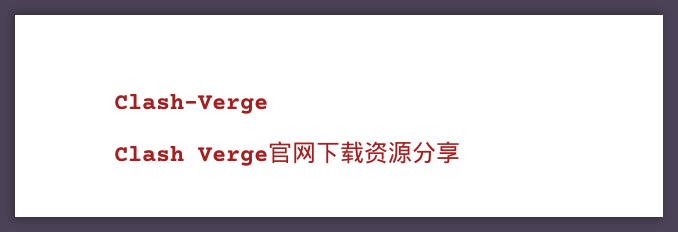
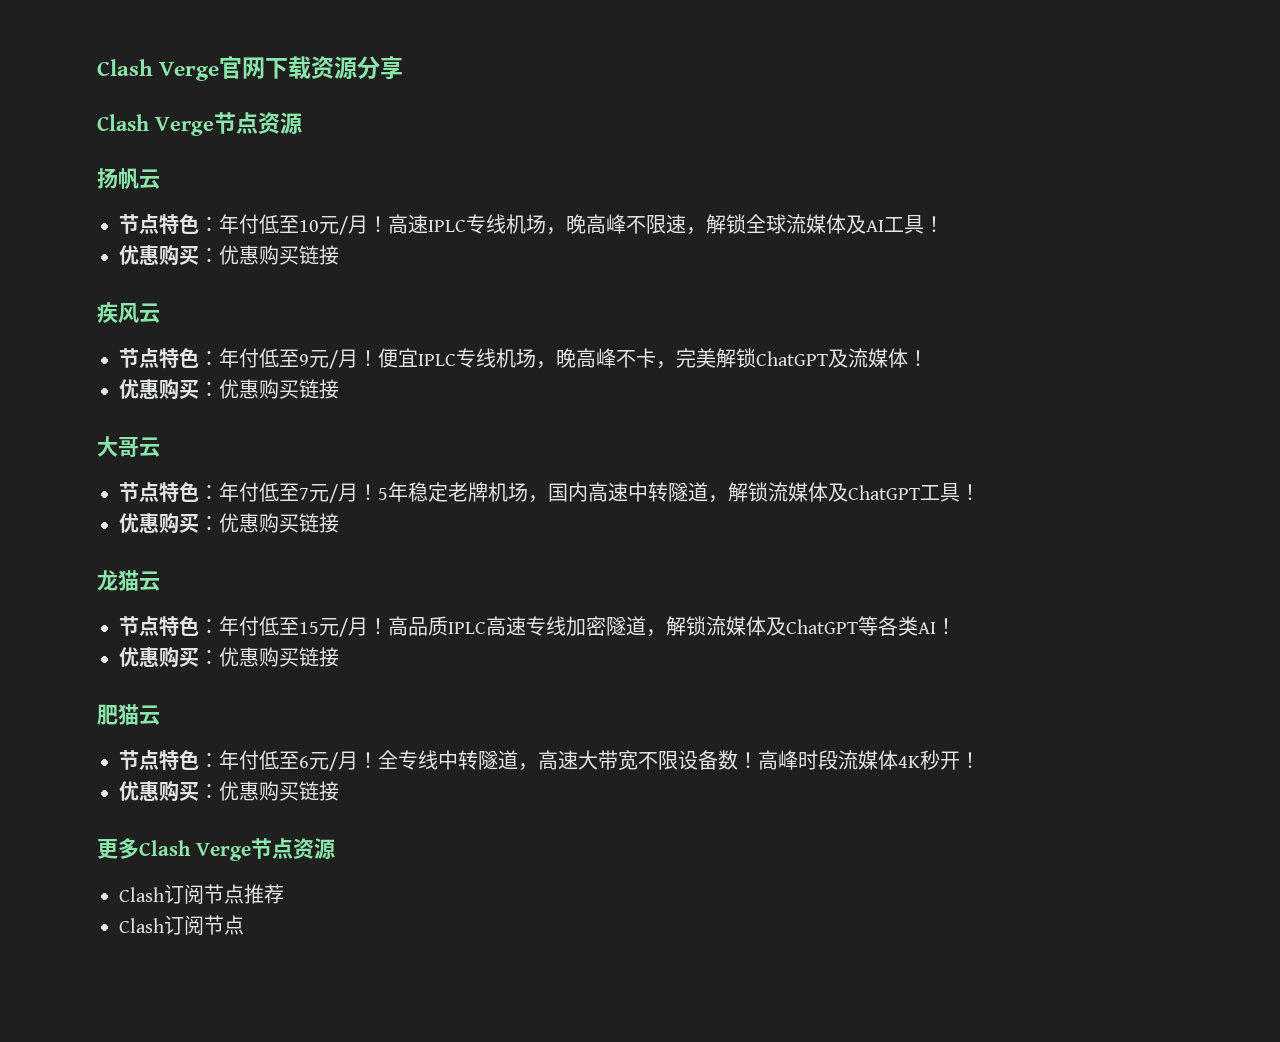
[114,93,268,114] Clash-Verge // -> (97, 67) none
(460, 152) none -> [97,112,302,136] [97,168,160,190] [119,214,944,235] [119,245,339,266] [97,302,160,323] [119,348,928,369] [119,379,339,400] [97,436,160,457] [119,482,980,503] [119,513,339,534] [97,570,160,591] [119,616,956,637] [119,647,339,668] [97,704,160,725] [119,750,980,771] [119,781,339,802] [97,838,335,861] [119,884,284,904] [119,915,244,935] // Clash Verge节点资源 // 扬帆云 // 节点特色：年付低至10元/月！高速IPLC专线机场，晚高峰不限速，解锁全球流媒体及AI工具！ // 优惠购买：优惠购买链接 // 疾风云 // 节点特色：年付低至9元/月！便宜IPLC专线机场，晚高峰不卡，完美解锁ChatGPT及流媒体！ // 优惠购买：优惠购买链接 // 大哥云 // 节点特色：年付低至7元/月！5年稳定老牌机场，国内高速中转隧道，解锁流媒体及ChatGPT工具！ // 优惠购买：优惠购买链接 // 龙猫云 // 节点特色：年付低至15元/月！高品质IPLC高速专线加密隧道，解锁流媒体及ChatGPT等各类AI！ // 优惠购买：优惠购买链接 // 肥猫云 // 节点特色：年付低至6元/月！全专线中转隧道，高速大带宽不限设备数！高峰时段流媒体4K秒开！ // 优惠购买：优惠购买链接 // 更多Clash Verge节点资源 // Clash订阅节点推荐 // Clash订阅节点

